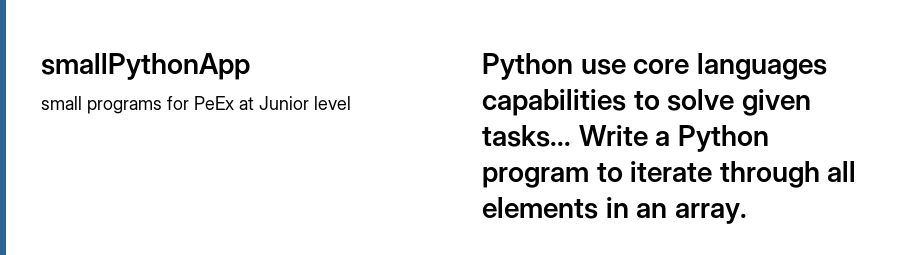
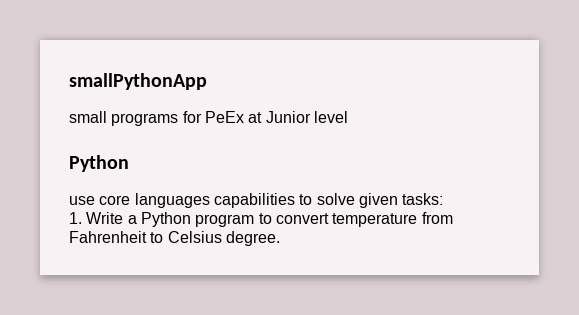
(573, 66) none -> (129, 163) //
[482,125,571,147] tasks... -> [402,193,444,205] [69,212,82,224] tasks: // 1.
[630,161,857,188] [482,197,747,224] iterate through all elements in an array. -> [275,212,453,227] [69,231,280,246] convert temperature from Fahrenheit to Celsius degree.

